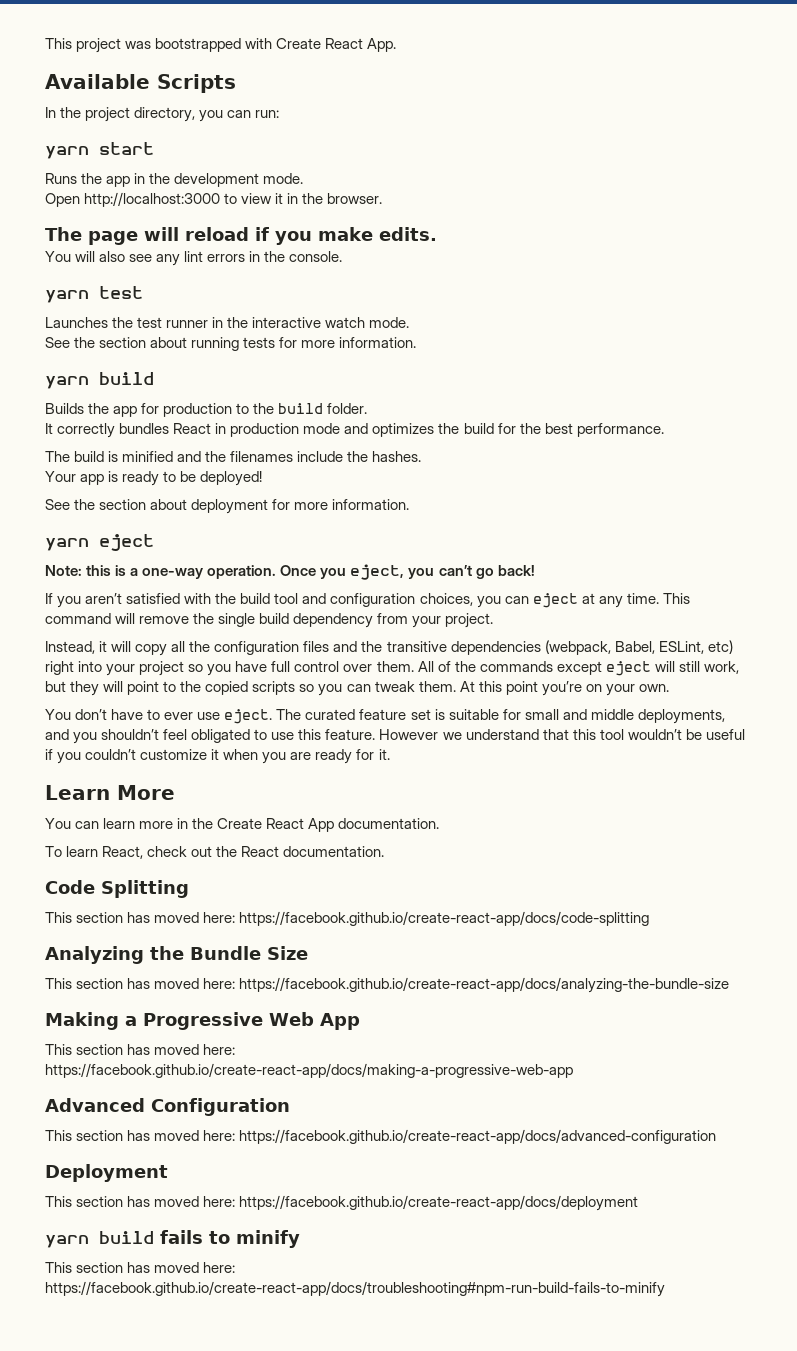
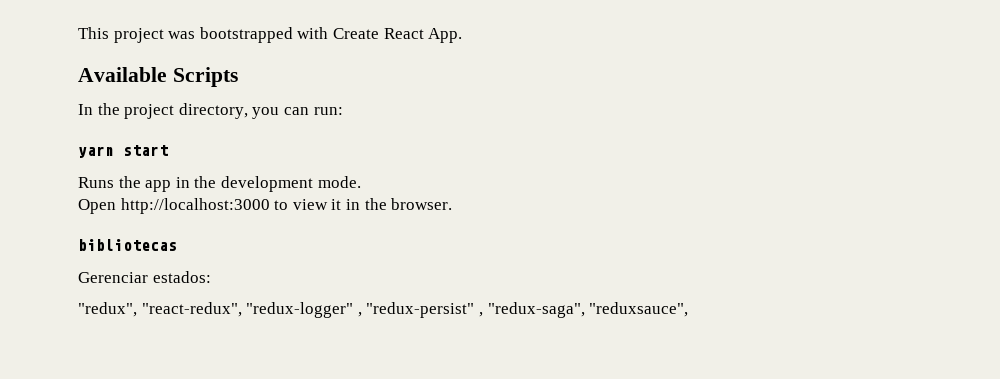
[45,227,437,245] [45,251,343,266] [45,286,143,303] [45,317,410,328] [45,337,417,351] [45,372,154,389] [45,403,368,417] [45,423,664,438] [45,451,422,462] [45,471,263,486] [45,499,410,514] [45,534,154,551] [45,564,535,580] [45,593,690,608] [45,613,494,628] [45,640,733,656] [45,661,739,676] [45,681,669,696] [45,709,725,724] [45,729,745,744] [45,749,390,764] [45,785,175,800] [45,818,440,832] [45,846,385,859] [45,880,189,898] [45,911,650,926] [45,946,308,964] [45,977,730,993] [45,1012,360,1030] [45,1044,236,1055] [45,1063,573,1078] [45,1098,290,1116] [45,1129,717,1144] [45,1164,168,1182] [45,1195,639,1211] [45,1230,300,1248] [45,1262,236,1273] [45,1281,665,1297] The page will reload if you make edits. // You will also see any lint errors in the console. // yarn test // Launches the test runner in the interactive watch mode. // See the section about running tests for more information. // yarn build // Builds the app for production to the build folder. // It correctly bundles React in production mode and optimizes the build for the best performance. // The build is minified and the filenames include the hashes. // Your app is ready to be deployed! // See the section about deployment for more information. // yarn eject // Note: this is a one-way operation. Once you eject, you can’t go back! // If you aren’t satisfied with the build tool and configuration choices, you can eject at any time. This command will remove the single build dependency from your project. // Instead, it will copy all the configuration files and the transitive dependencies (webpack, Babel, ESLint, etc) right into your project so you have full control over them. All of the commands except eject will still work, but they will point to the copied scripts so you can tweak them. At this point you’re on your own. // You don’t have to ever use eject. The curated feature set is suitable for small and middle deployments, and you shouldn’t feel obligated to use this feature. However we understand that this tool wouldn’t be useful if you couldn’t customize it when you are ready for it. // Learn More // You can learn more in the Create React App documentation. // To learn React, check out the React documentation. // Code Splitting // This section has moved here: https://facebook.github.io/create-react-app/docs/code-splitting // Analyzing the Bundle Size // This section has moved here: https://facebook.github.io/create-react-app/docs/analyzing-the-bundle-size // Making a Progressive Web App // This section has moved here: https://facebook.github.io/create-react-app/docs/making-a-progressive-web-app // Advanced Configuration // This section has moved here: https://facebook.github.io/create-react-app/docs/advanced-configuration // Deployment // This section has moved here: https://facebook.github.io/create-react-app/docs/deployment // yarn build fails to minify // This section has moved here: https://facebook.github.io/create-react-app/docs/troubleshooting#npm-run-build-fails-to-minify -> [78,239,177,251] [78,271,211,283] [78,302,689,318] bibliotecas // Gerenciar estados: // "redux", "react-redux", "redux-logger" , "redux-persist" , "redux-saga", "reduxsauce",

